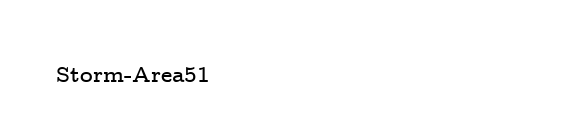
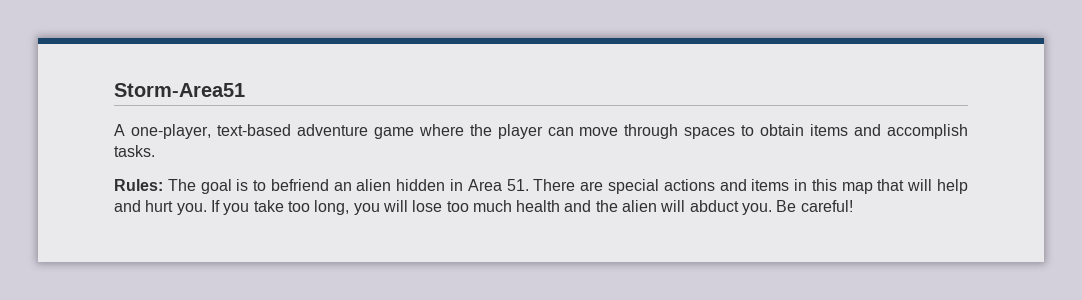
(210, 74) none -> [114,124,968,139] [114,145,155,157] [114,179,968,194] [114,200,853,215] // A one-player, text-based adventure game where the player can move through spaces to obtain items and accomplish tasks. // Rules: The goal is to befriend an alien hidden in Area 51. There are special actions and items in this map that will help and hurt you. If you take too long, you will lose too much health and the alien will abduct you. Be careful!

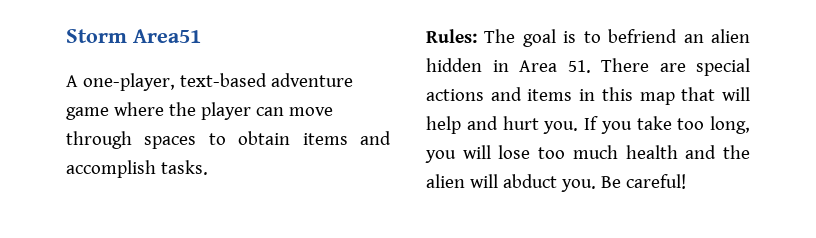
[114,83,245,97] Storm-Area51 -> [66,29,201,43] Storm Area51

